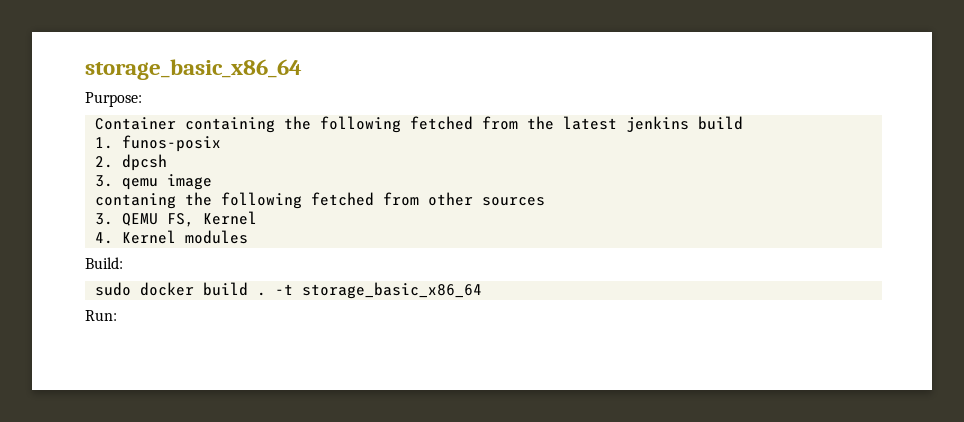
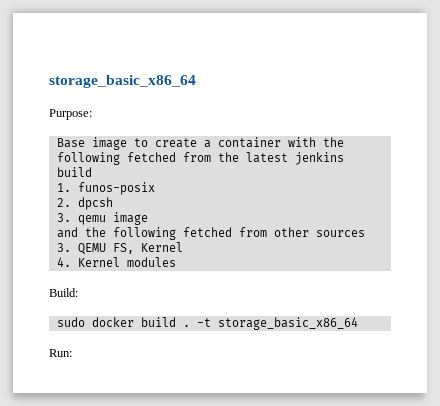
[94,117,275,133] Container containing -> [56,137,316,150] Base image to create a container with
[94,193,176,209] contaning -> [56,227,78,238] and

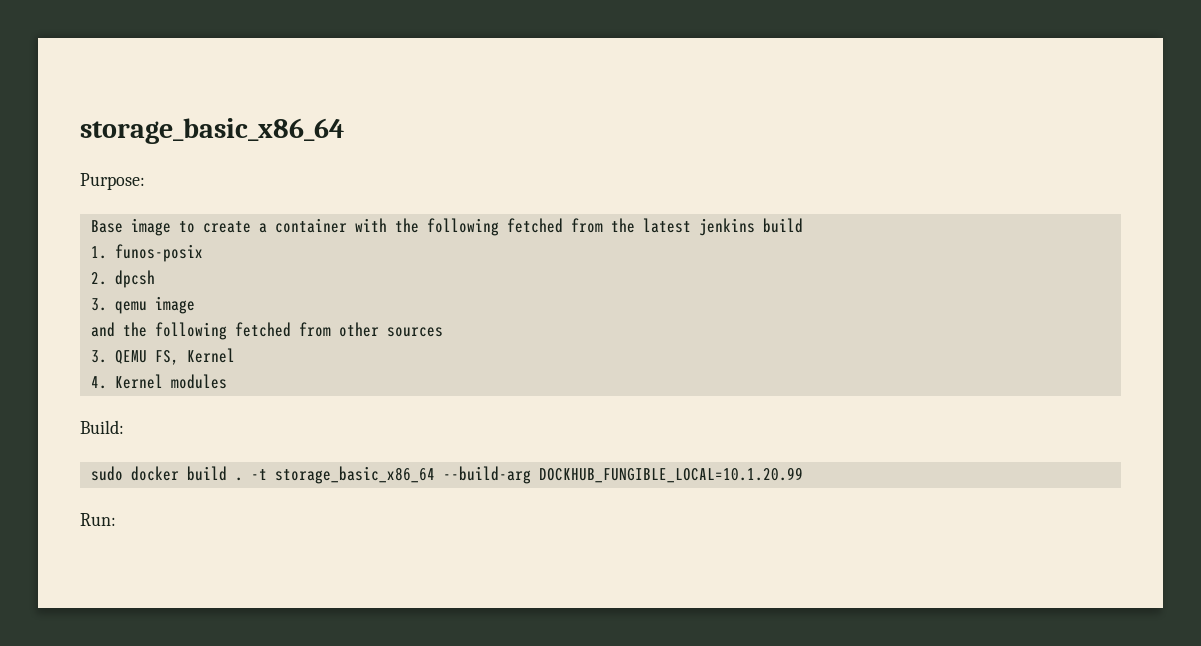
(358, 323) none -> [442,466,803,484] --build-arg DOCKHUB_FUNGIBLE_LOCAL=10.1.20.99

